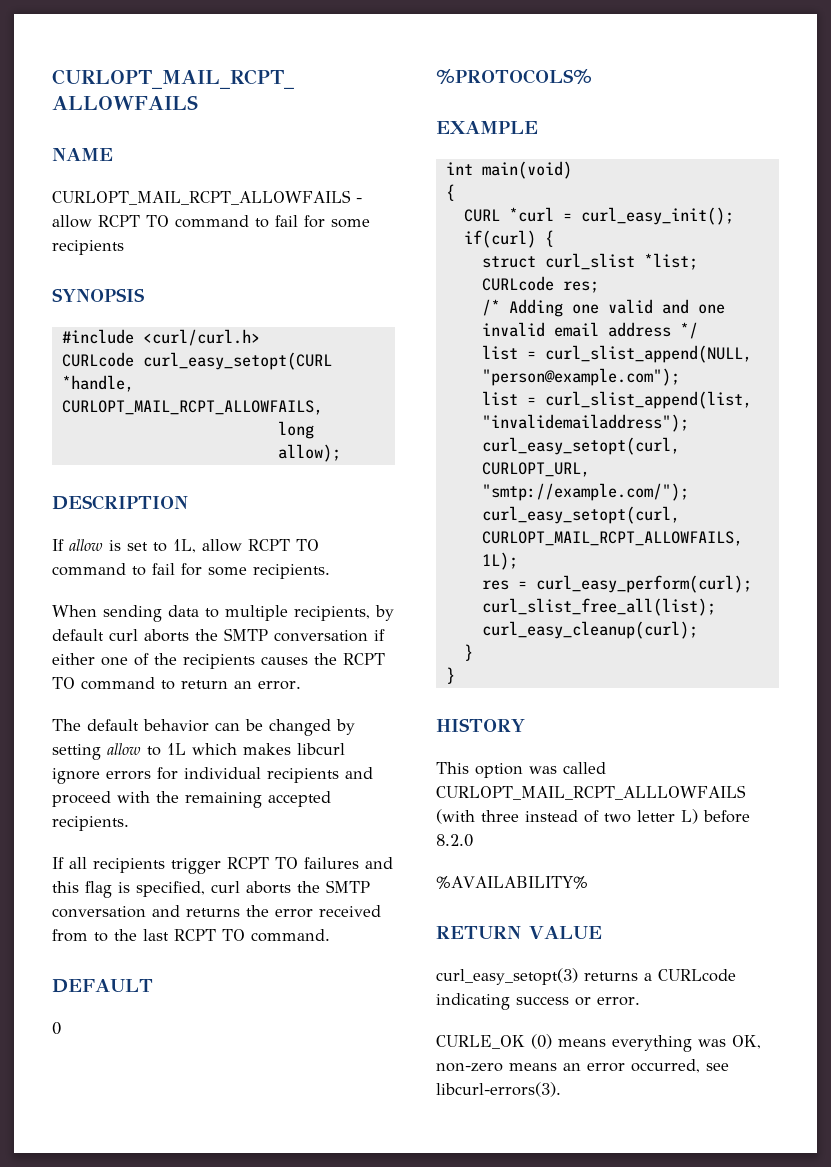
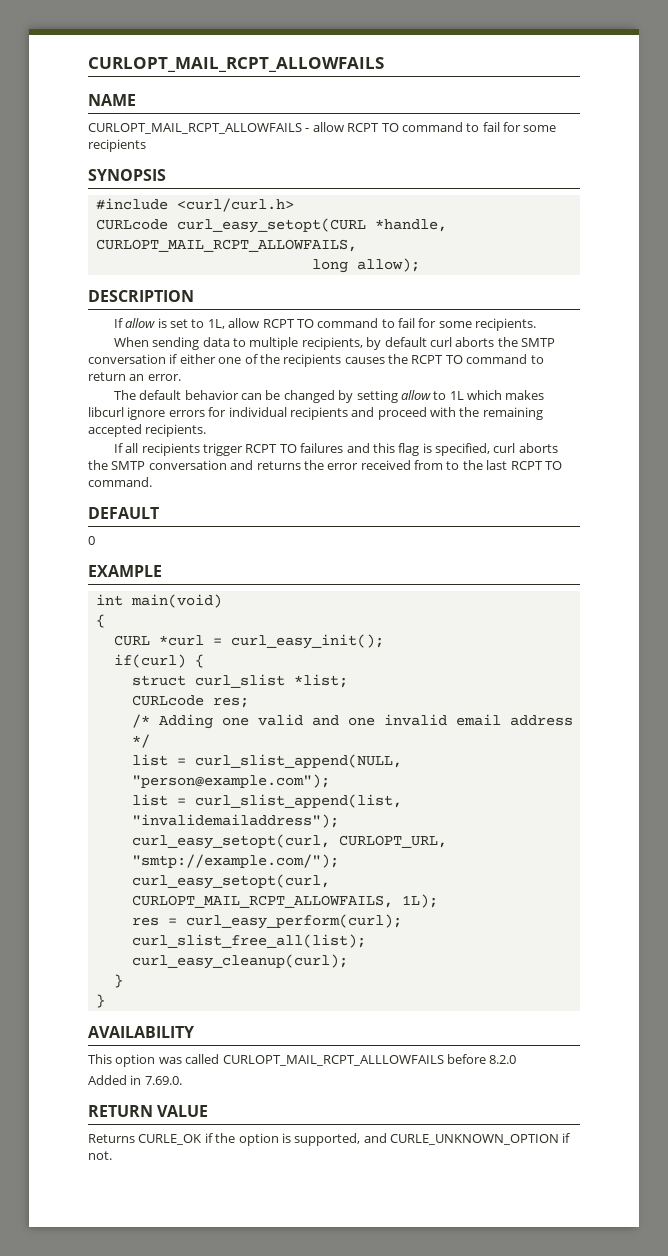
[436,69,592,84] // %PROTOCOLS% -> (95, 540) none
[436,718,525,732] HISTORY -> [88,1026,194,1038] AVAILABILITY
[436,809,698,824] (with three instead of two letter L) -> (444, 1060) none
[436,876,588,889] %AVAILABILITY% -> [88,1075,182,1085] Added in 7.69.0.
[436,968,736,985] [436,993,640,1010] [436,1034,761,1052] [436,1059,729,1073] [436,1082,561,1097] curl_easy_setopt(3) returns a CURLcode indicating success or error. // CURLE_OK (0) means everything was OK, non-zero means an error occurred, see libcurl-errors(3). -> [88,1133,571,1146] [88,1151,112,1160] Returns CURLE_OK if the option is supported, and CURLE_UNKNOWN_OPTION if not.

